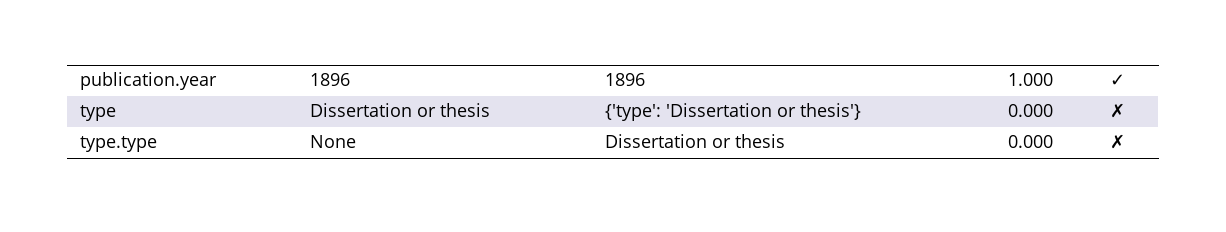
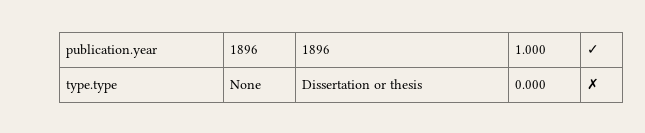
[80,105,117,121] [310,103,491,117] [605,103,862,121] [1008,104,1054,117] [1110,103,1126,118] // type | Dissertation or thesis | {'type': 'Dissertation or thesis'} | 0.000 | ✗ -> (600, 49) none

